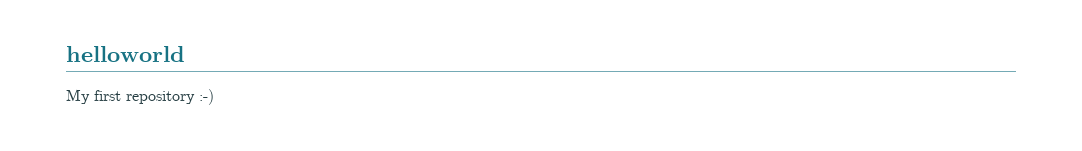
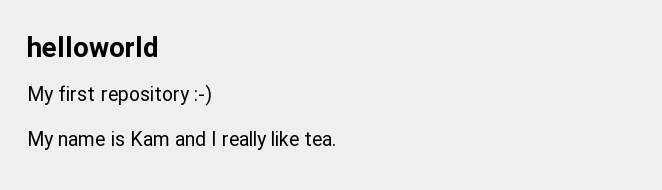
(214, 97) none -> [27,131,337,150] // My name is Kam and I really like tea.

